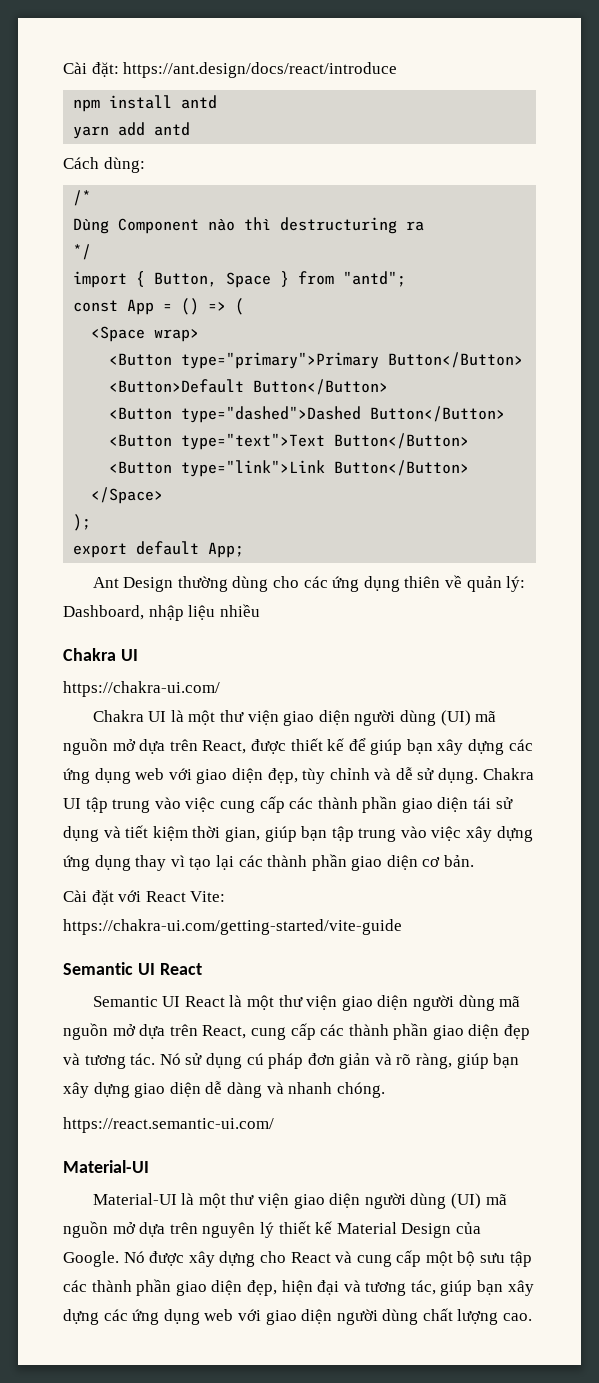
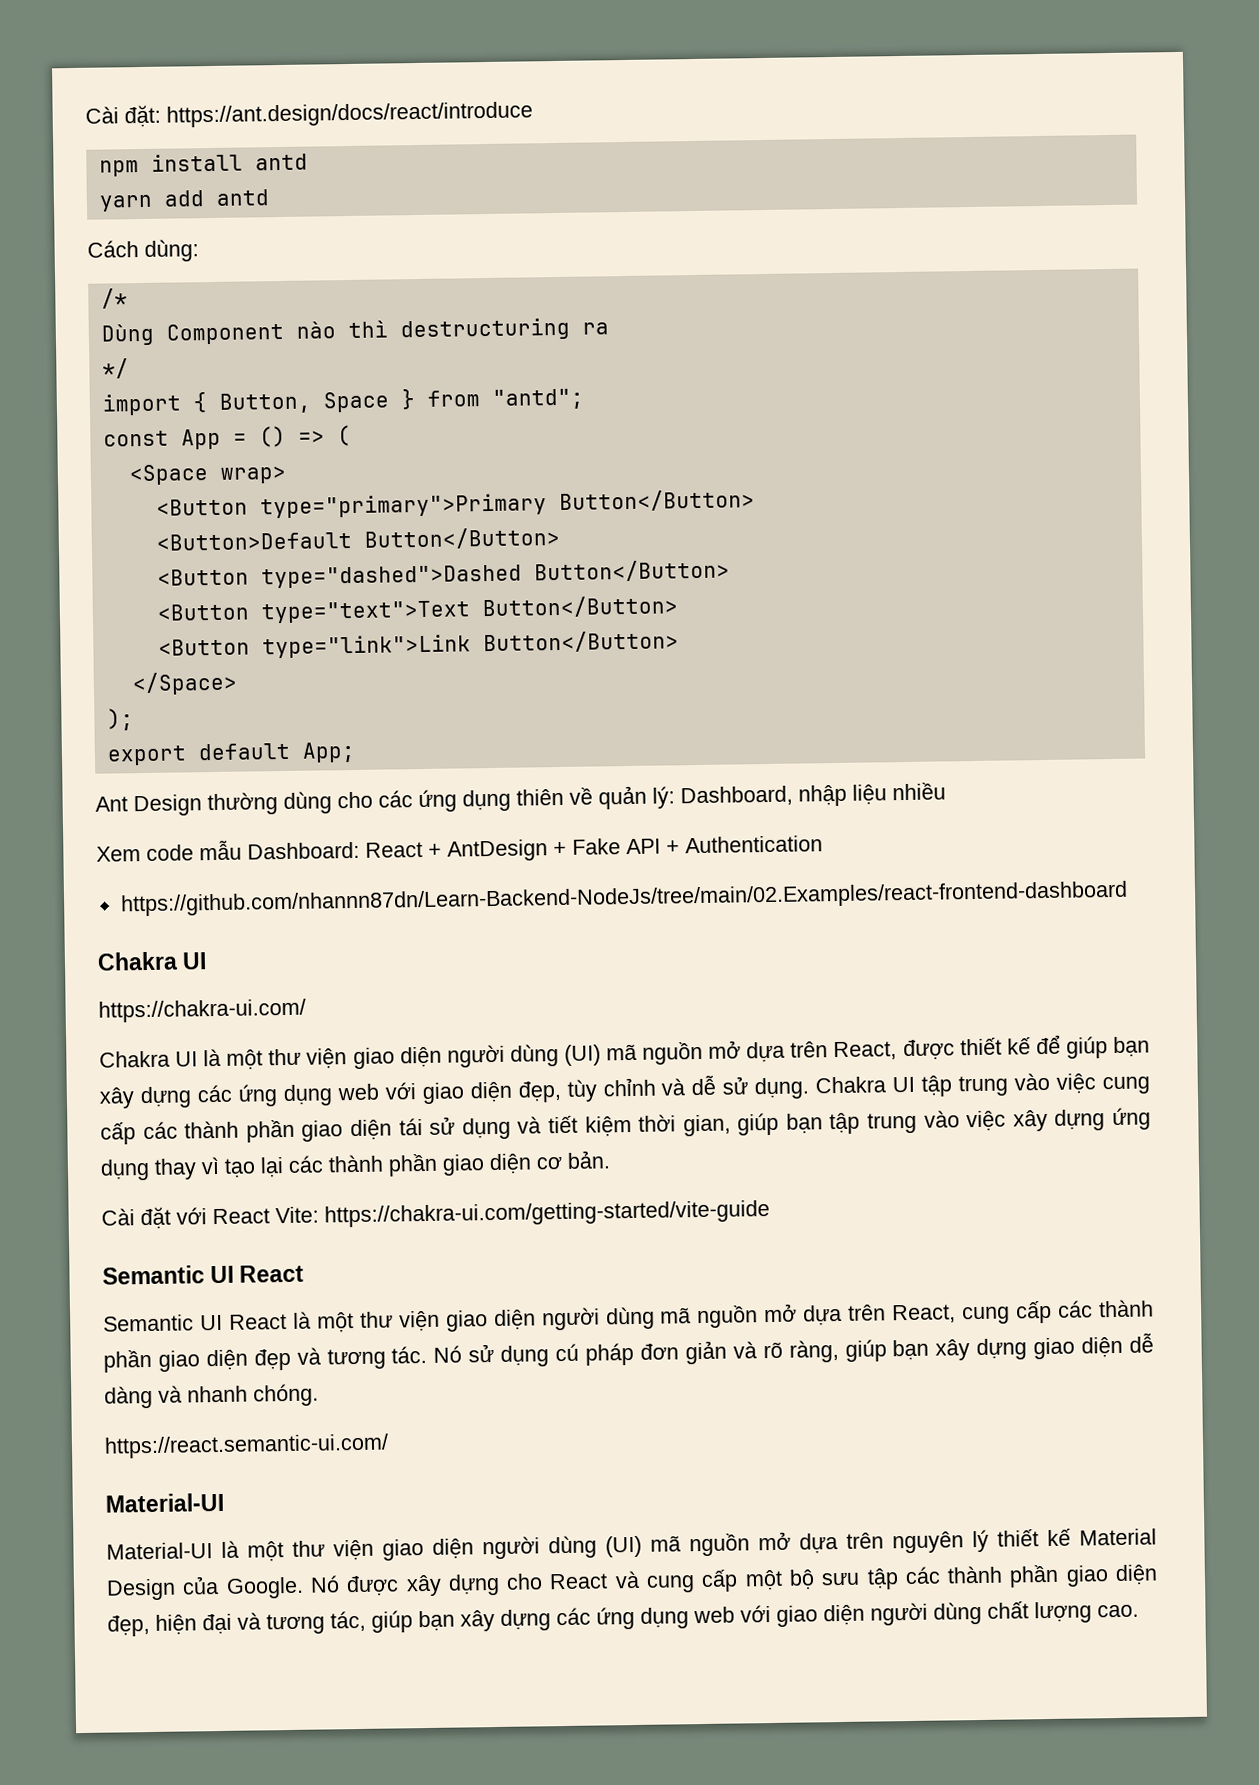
(260, 610) none -> [96,835,823,862] [119,880,1128,917] // Xem code mẫu Dashboard: React + AntDesign + Fake API + Authentication // https://github.com/nhannn87dn/Learn-Backend-NodeJs/tree/main/02.Examples/react-frontend-dashboard

